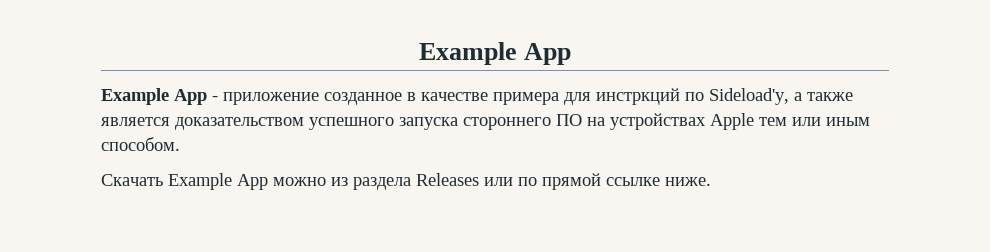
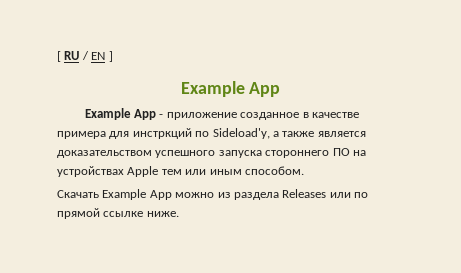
(418, 53) none -> [57,51,113,62] [ RU / EN ] //

